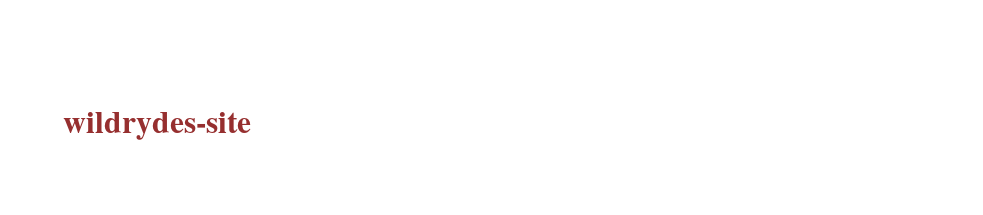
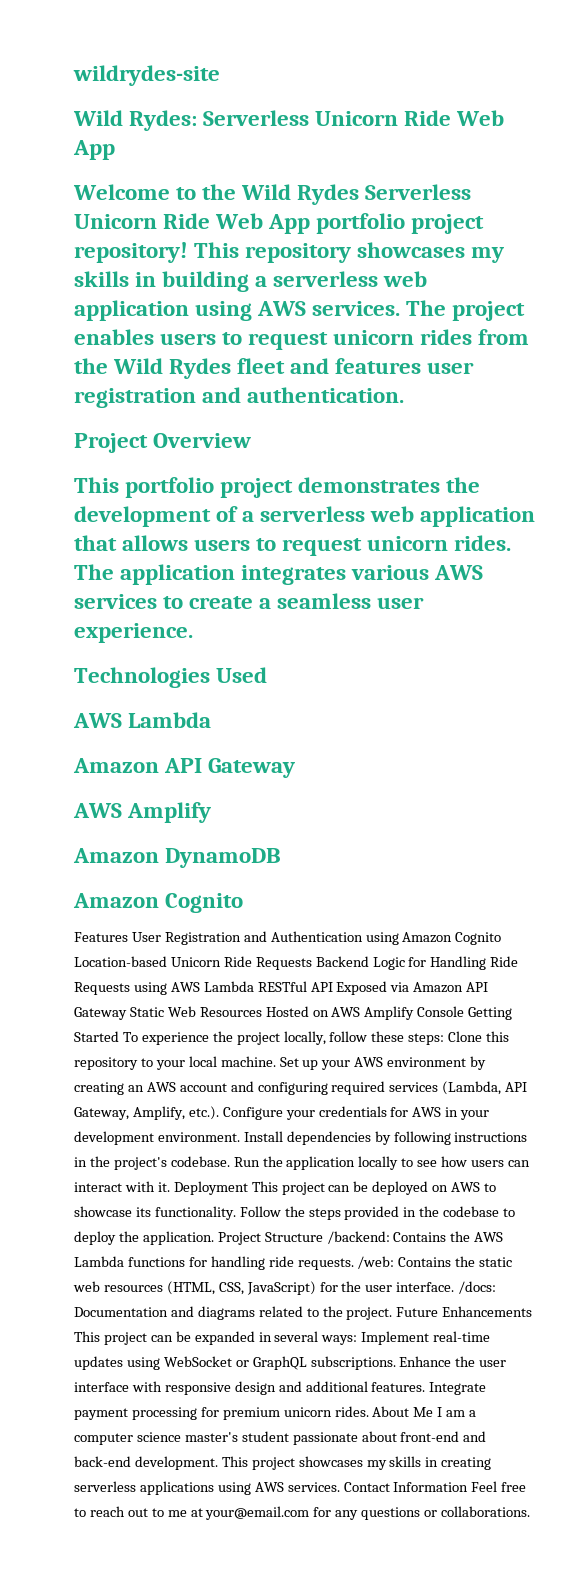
(251, 126) none -> [73,110,505,131] [73,140,115,160] [73,184,472,205] [74,213,485,234] [74,242,505,263] [74,271,428,292] [74,300,526,321] [74,329,530,350] [74,358,475,379] [74,387,405,408] [74,433,252,453] [74,477,481,498] [74,506,536,527] [74,535,512,556] [74,564,484,585] [74,593,425,609] [74,623,193,643] [74,667,268,688] [73,712,212,728] [73,758,296,778] [73,802,212,823] [73,848,282,868] [73,893,244,913] [74,931,502,945] [74,956,519,970] [74,981,489,995] [74,1006,513,1020] [74,1031,510,1045] [74,1056,487,1070] [74,1081,528,1095] [74,1106,490,1120] [74,1131,528,1145] [74,1156,530,1170] [74,1181,497,1195] [74,1206,516,1220] [74,1231,504,1245] [74,1256,513,1270] [73,1281,497,1295] [74,1306,533,1320] [74,1331,491,1345] [74,1356,507,1370] [74,1381,487,1395] [74,1406,477,1420] [74,1431,487,1445] [74,1456,492,1470] [74,1481,527,1495] [74,1506,531,1520] // Wild Rydes: Serverless Unicorn Ride Web App // Welcome to the Wild Rydes Serverless Unicorn Ride Web App portfolio project repository! This repository showcases my skills in building a serverless web application using AWS services. The project enables users to request unicorn rides from the Wild Rydes fleet and features user registration and authentication. // Project Overview // This portfolio project demonstrates the development of a serverless web application that allows users to request unicorn rides. The application integrates various AWS services to create a seamless user experience. // Technologies Used // AWS Lambda // Amazon API Gateway // AWS Amplify // Amazon DynamoDB // Amazon Cognito // Features User Registration and Authentication using Amazon Cognito Location-based Unicorn Ride Requests Backend Logic for Handling Ride Requests using AWS Lambda RESTful API Exposed via Amazon API Gateway Static Web Resources Hosted on AWS Amplify Console Getting Started To experience the project locally, follow these steps: Clone this repository to your local machine. Set up your AWS environment by creating an AWS account and configuring required services (Lambda, API Gateway, Amplify, etc.). Configure your credentials for AWS in your development environment. Install dependencies by following instructions in the project's codebase. Run the application locally to see how users can interact with it. Deployment This project can be deployed on AWS to showcase its functionality. Follow the steps provided in the codebase to deploy the application. Project Structure /backend: Contains the AWS Lambda functions for handling ride requests. /web: Contains the static web resources (HTML, CSS, JavaScript) for the user interface. /docs: Documentation and diagrams related to the project. Future Enhancements This project can be expanded in several ways: Implement real-time updates using WebSocket or GraphQL subscriptions. Enhance the user interface with responsive design and additional features. Integrate payment processing for premium unicorn rides. About Me I am a computer science master's student passionate about front-end and back-end development. This project showcases my skills in creating serverless applications using AWS services. Contact Information Feel free to reach out to me at your@email.com for any questions or collaborations.

